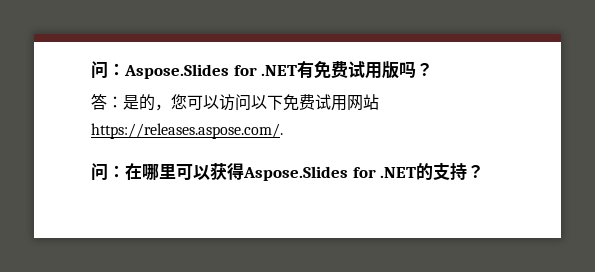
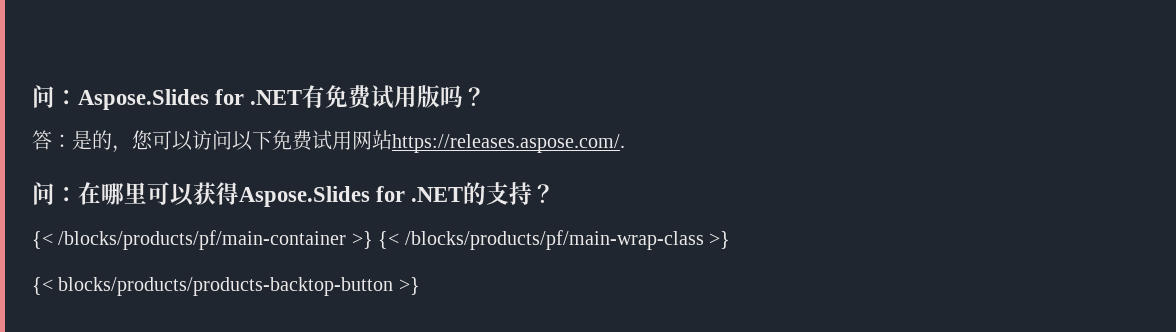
(485, 171) none -> [32,230,730,250] [32,277,420,296] // {< /blocks/products/pf/main-container >} {< /blocks/products/pf/main-wrap-class >} // {< blocks/products/products-backtop-button >}

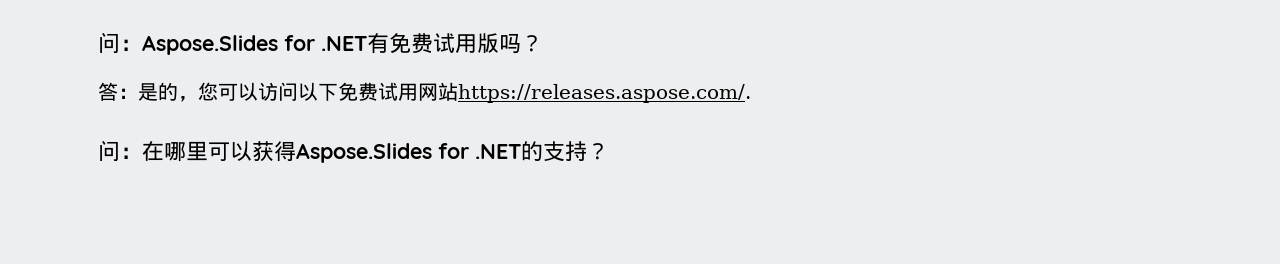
[32,230,730,250] [32,277,420,296] // {< /blocks/products/pf/main-container >} {< /blocks/products/pf/main-wrap-class >} // {< blocks/products/products-backtop-button >} -> (609, 151) none

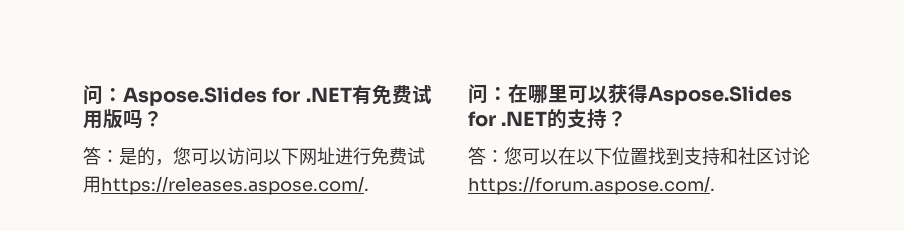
[338,82,458,101] 免费试用网站 -> [299,147,425,166] [83,176,101,193] 网址进行免费试用
(609, 151) none -> [468,147,810,166] [468,176,715,195] // 答：您可以在以下位置找到支持和社区讨论https://forum.aspose.com/.

